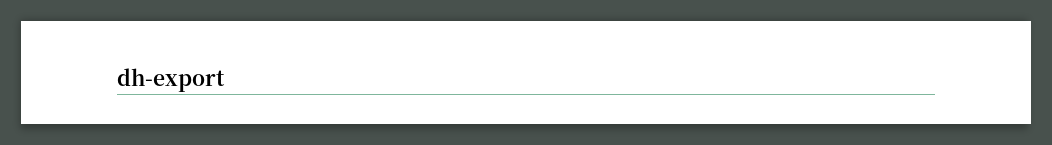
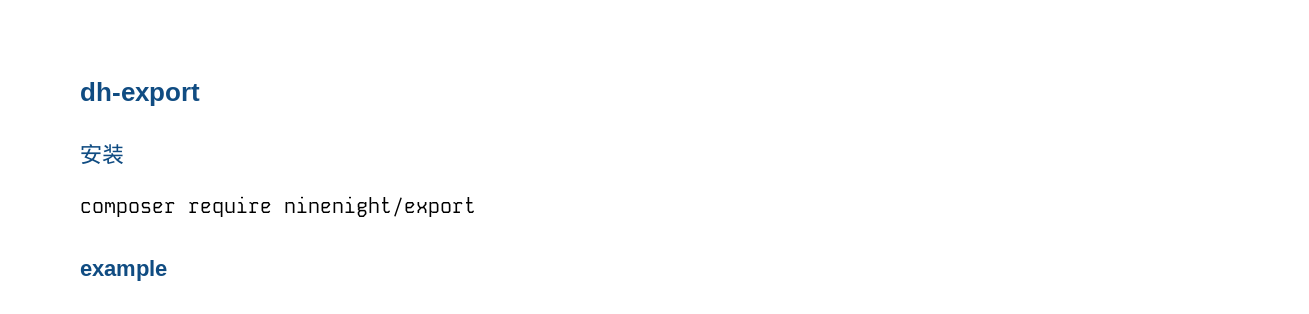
(225, 80) none -> [80,144,124,165] [80,196,476,217] [80,260,167,281] // 安装 // composer require ninenight/export // example

